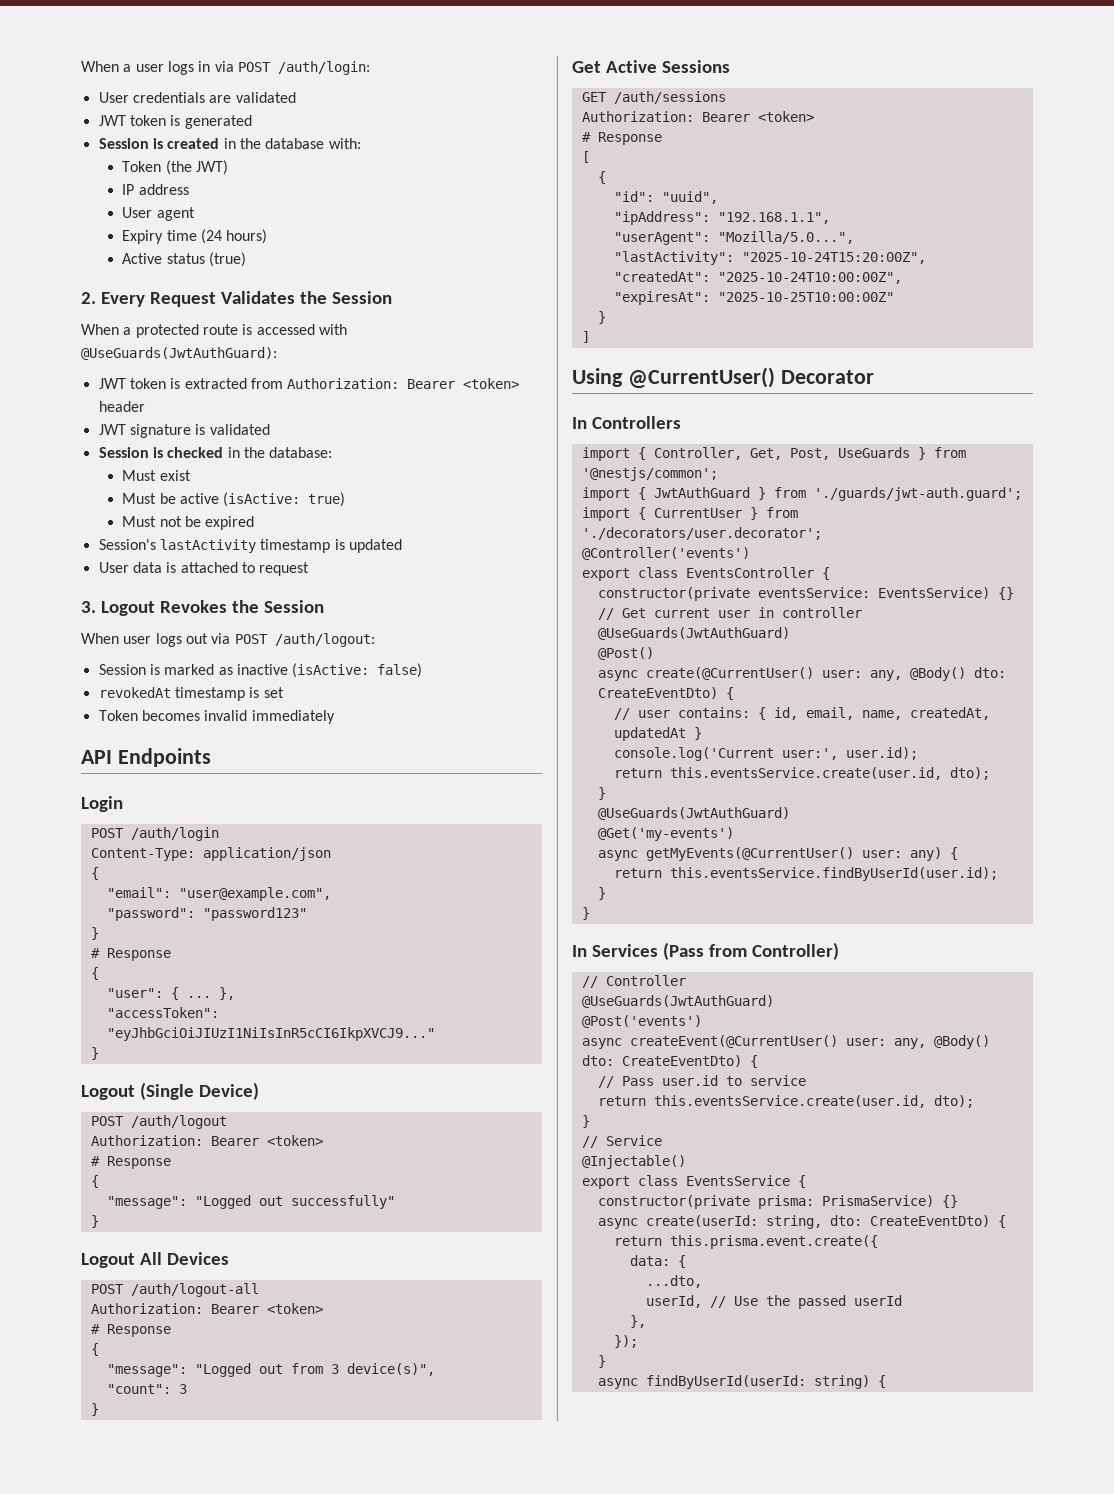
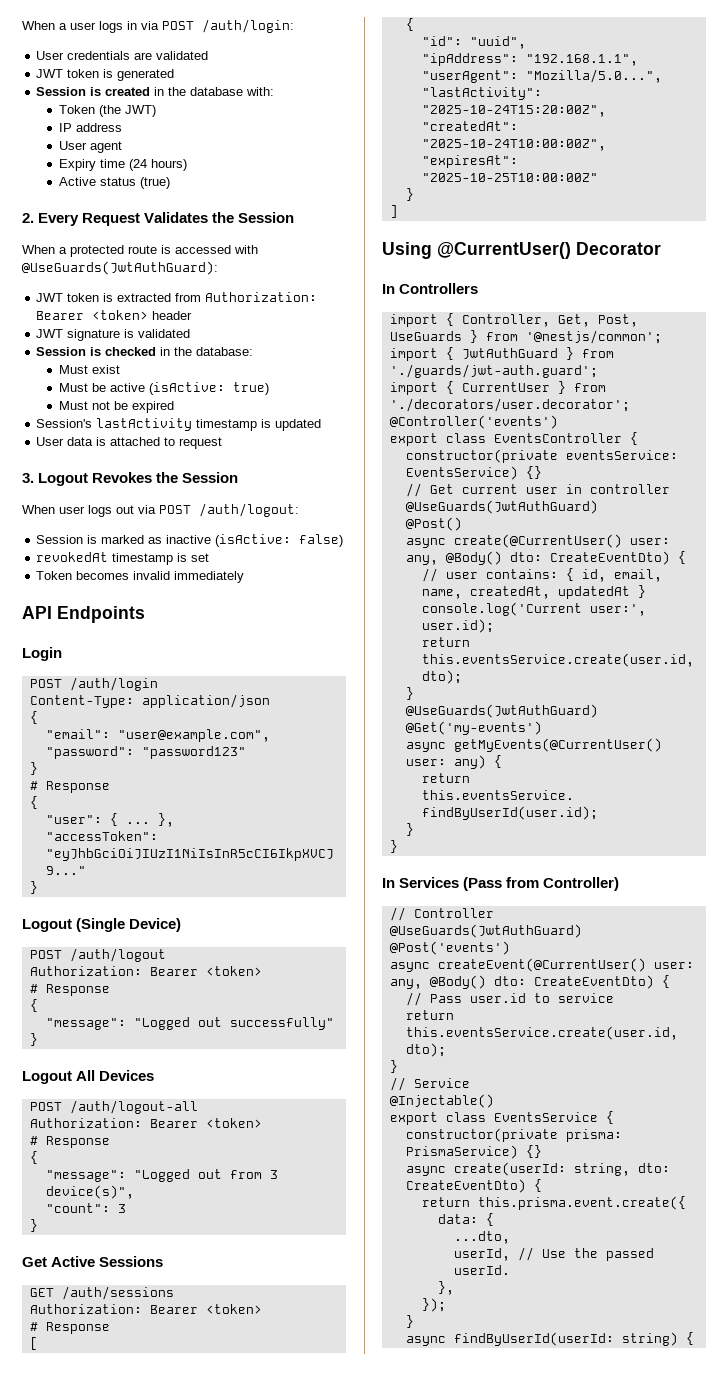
[853,1295,902,1306] userId -> [453,1265,510,1275] userId.

